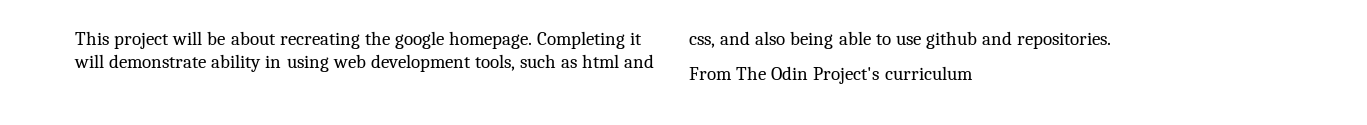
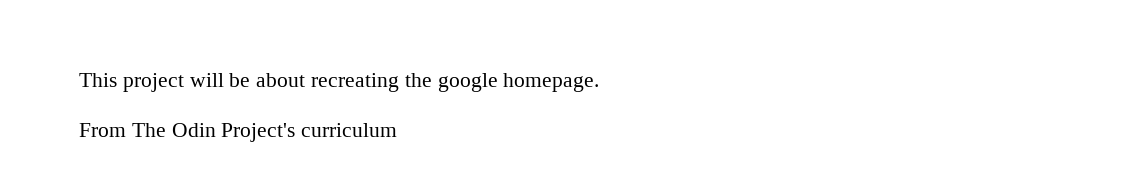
[537,31,643,49] [74,54,655,72] [689,31,1112,49] Completing it will demonstrate ability in using web development tools, such as html and css, and also being able to use github and repositories. -> (600, 82) none

